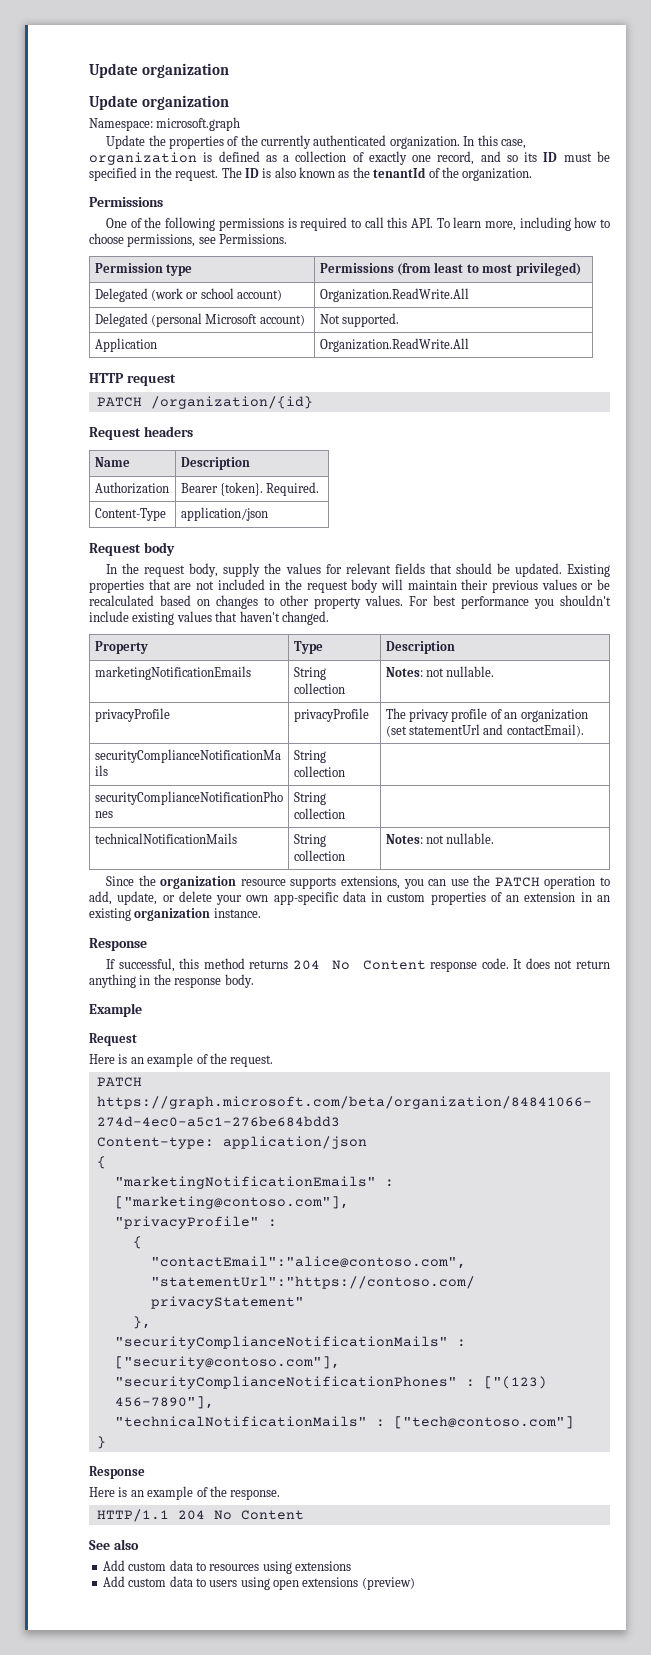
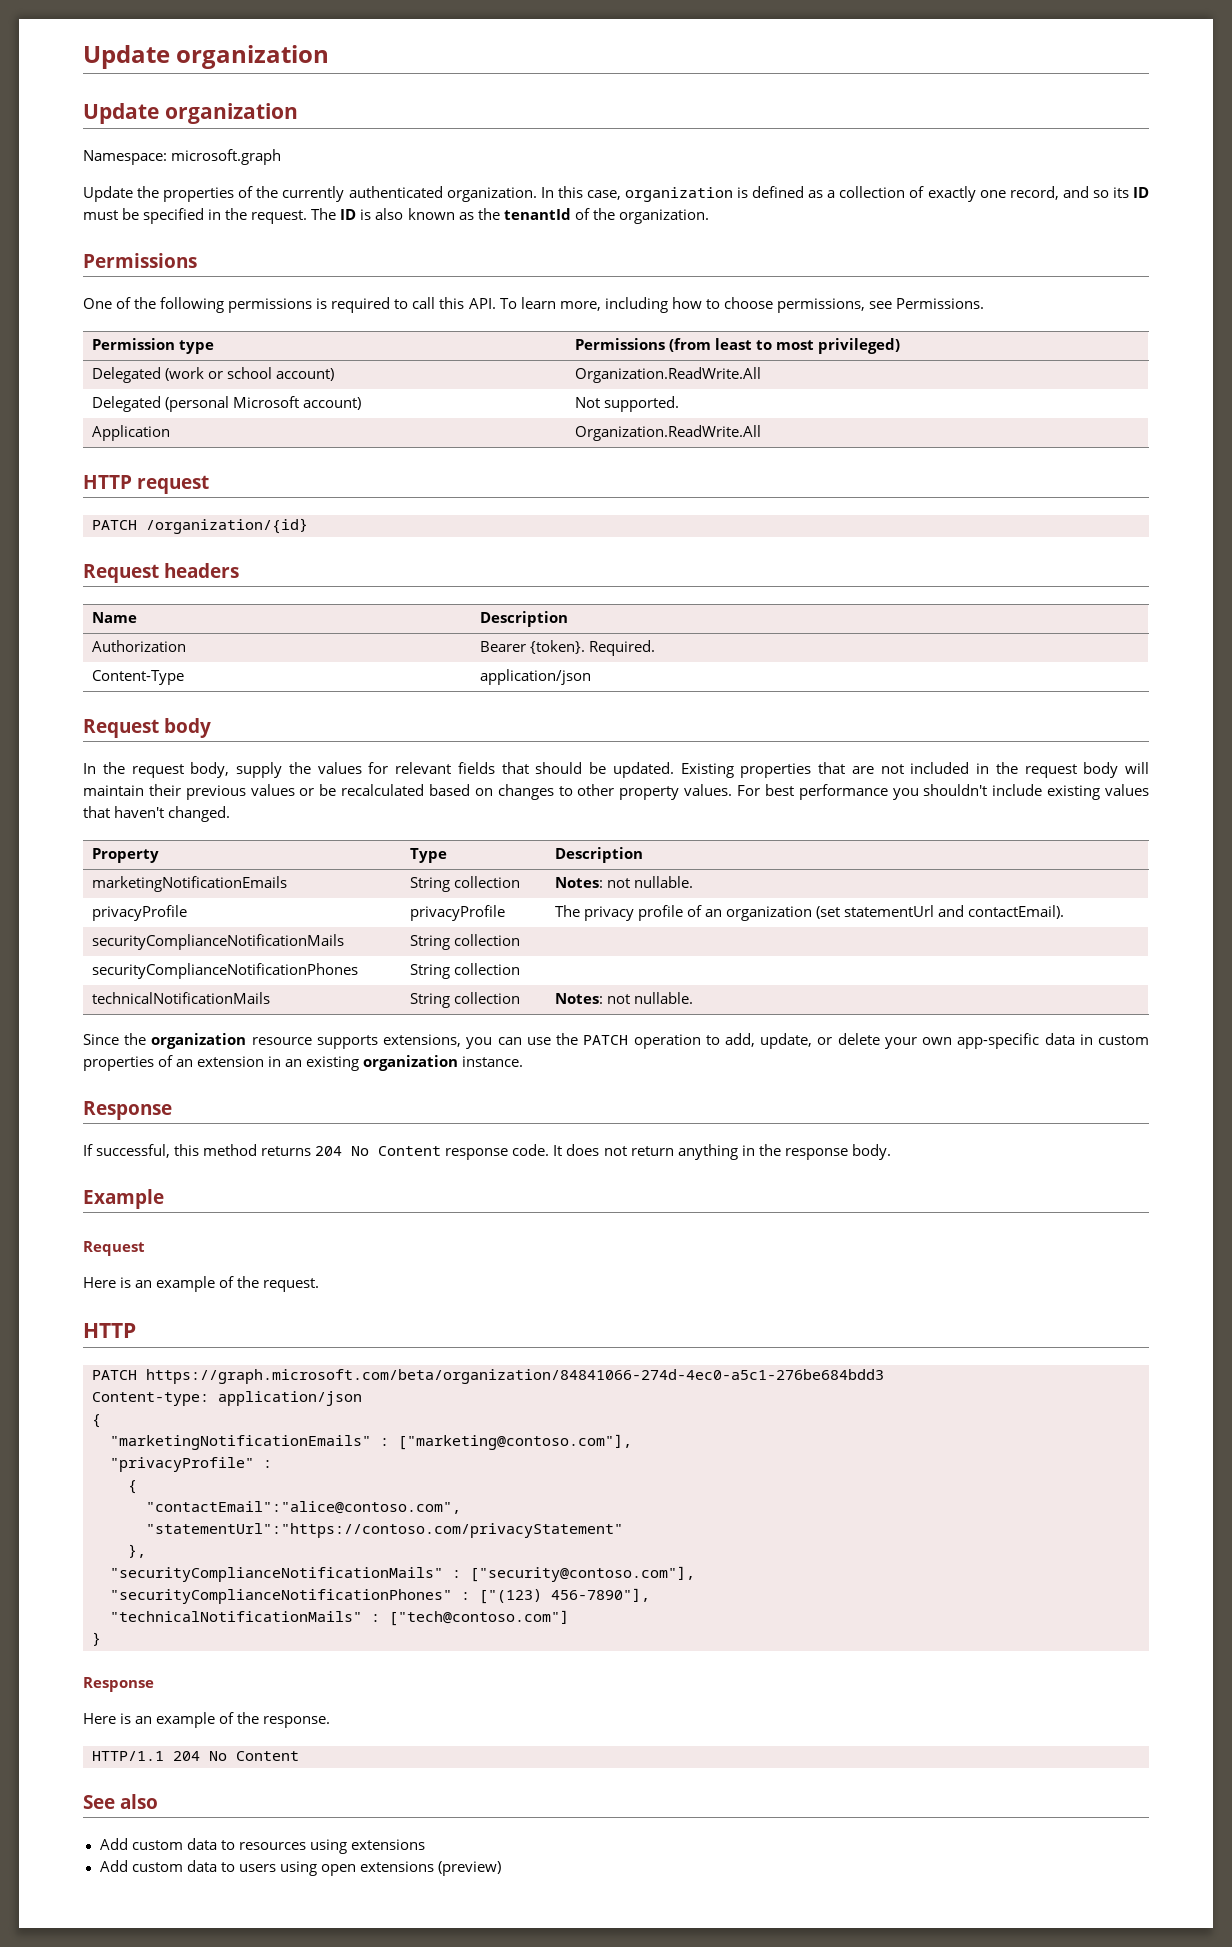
(274, 1061) none -> [83,1323,136,1338] // HTTP

